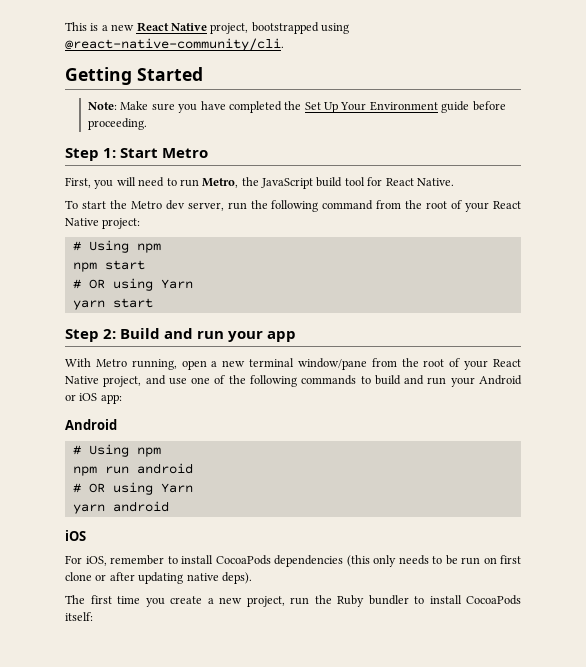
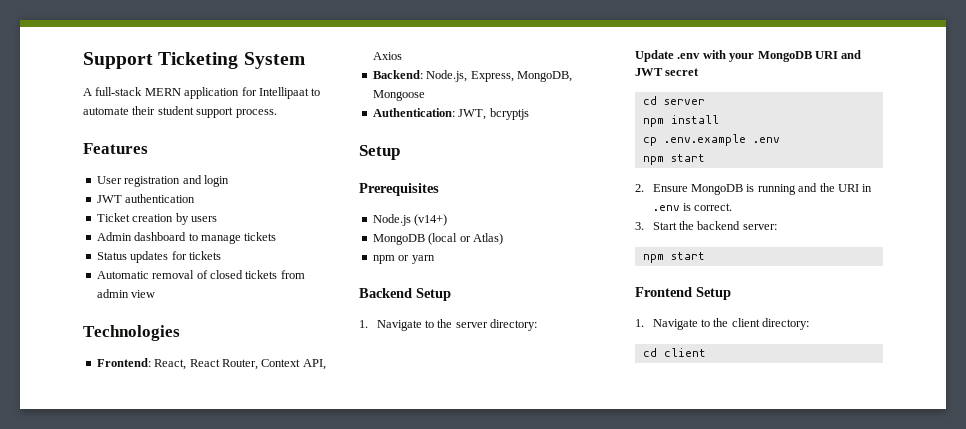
[65,22,349,34] [65,38,284,51] [65,67,203,85] [88,101,506,113] [88,118,148,130] [65,148,209,161] [65,177,454,189] [65,200,521,212] [65,218,141,229] [72,240,161,253] [72,260,145,272] [72,278,193,291] [72,298,153,310] [65,328,297,342] [65,358,522,370] [65,375,522,387] [65,393,122,404] [65,419,117,430] [72,444,161,457] [72,463,193,476] [72,482,193,495] [72,501,169,514] [65,530,86,541] [65,555,521,567] [65,572,252,584] [65,595,521,607] [65,612,93,621] This is a new React Native project, bootstrapped using @react-native-community/cli. // Getting Started // Note: Make sure you have completed the Set Up Your Environment guide before proceeding. // Step 1: Start Metro // First, you will need to run Metro, the JavaScript build tool for React Native. // To start the Metro dev server, run the following command from the root of your React Native project: // # Using npm // npm start // # OR using Yarn // yarn start // Step 2: Build and run your app // With Metro running, open a new terminal window/pane from the root of your React Native project, and use one of the following commands to build and run your Android or iOS app: // Android // # Using npm // npm run android // # OR using Yarn // yarn android // iOS // For iOS, remember to install CocoaPods dependencies (this only needs to be run on first clone or after updating native deps). // The first time you create a new project, run the Ruby bundler to install CocoaPods itself: -> [83,52,305,69] [83,87,321,99] [83,106,277,118] [83,143,148,154] [96,175,229,187] [96,194,196,203] [96,213,217,225] [96,232,277,244] [96,251,221,263] [96,270,305,279] [96,289,156,298] [83,325,180,341] [96,358,326,370] [372,52,402,60] [372,70,572,82] [372,90,425,101] [372,108,529,120] [359,145,400,160] [359,183,439,196] [372,214,448,226] [372,233,503,245] [372,255,435,264] [359,288,451,301] [359,319,538,331] [635,50,862,62] [635,68,700,76] [642,96,705,105] [642,115,719,127] [642,134,780,146] [642,154,705,165] [635,183,873,195] [652,203,733,211] [635,221,777,230] [642,252,705,263] [635,287,731,300] [635,318,810,330] [642,348,706,357] Support Ticketing System // A full-stack MERN application for Intellipaat to automate their student support process. // Features // User registration and login // JWT authentication // Ticket creation by users // Admin dashboard to manage tickets // Status updates for tickets // Automatic removal of closed tickets from admin view // Technologies // Frontend: React, React Router, Context API, Axios // Backend: Node.js, Express, MongoDB, Mongoose // Authentication: JWT, bcryptjs // Setup // Prerequisites // Node.js (v14+) // MongoDB (local or Atlas) // npm or yarn // Backend Setup // 1. Navigate to the server directory: // Update .env with your MongoDB URI and JWT secret // cd server // npm install // cp .env.example .env // npm start // 2. Ensure MongoDB is running and the URI in .env is correct. // 3. Start the backend server: // npm start // Frontend Setup // 1. Navigate to the client directory: // cd client

